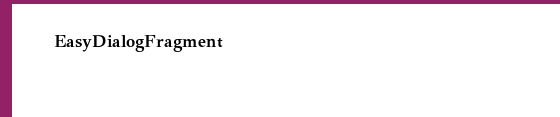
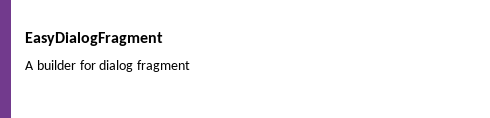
(223, 43) none -> [25,60,191,72] // A builder for dialog fragment

